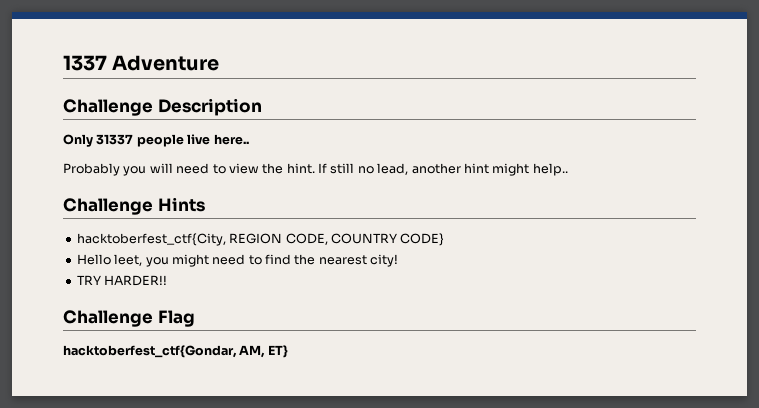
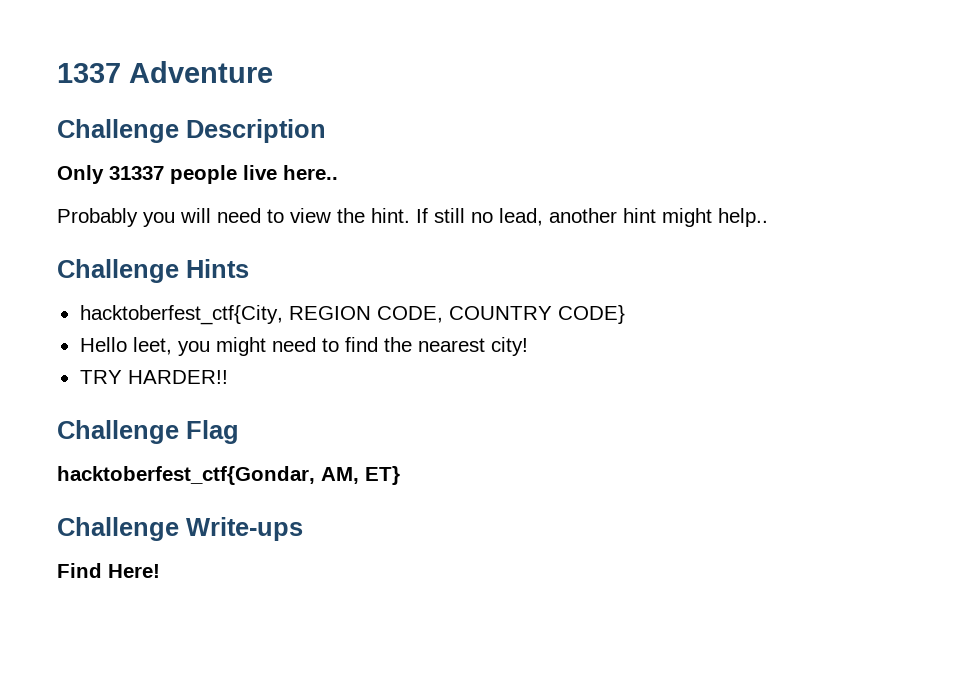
(288, 351) none -> [57,517,303,541] [57,563,160,578] // Challenge Write-ups // Find Here!

